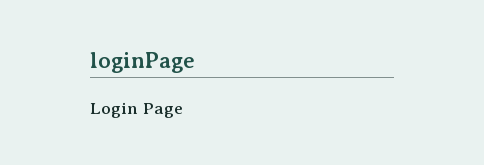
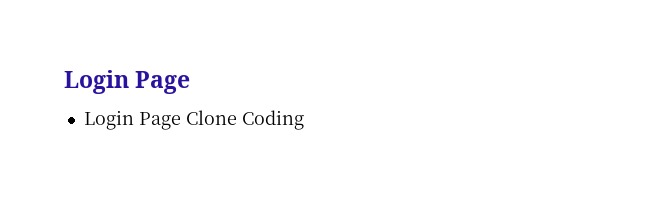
[90,52,195,73] [90,102,183,118] loginPage // Login Page -> [64,70,191,94] [83,110,304,130] Login Page // Login Page Clone Coding

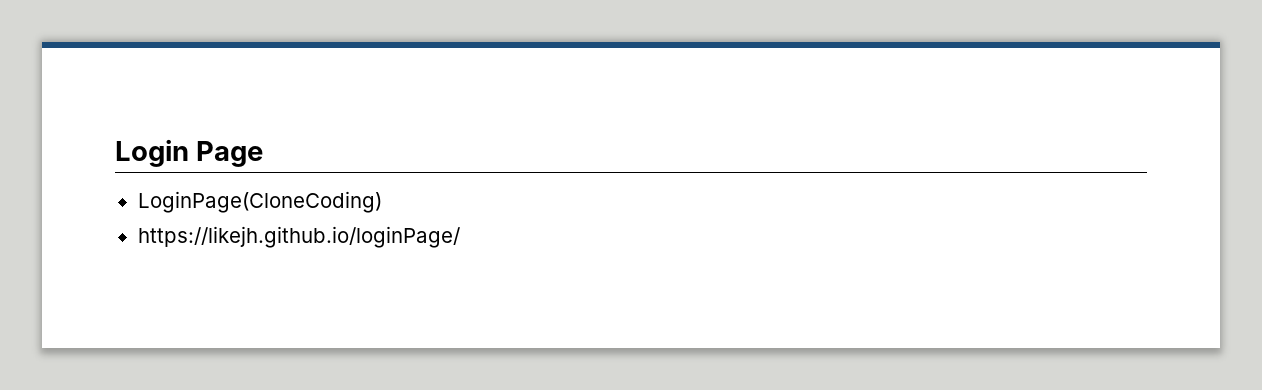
[83,110,304,130] Login Page Clone Coding -> [137,191,382,213] [137,226,460,248] LoginPage(CloneCoding) // https://likejh.github.io/loginPage/

